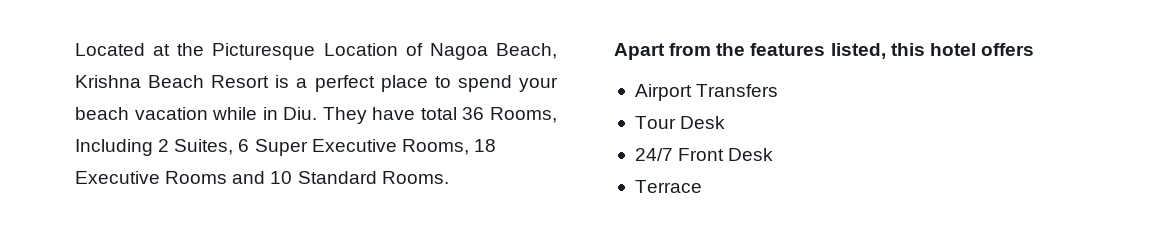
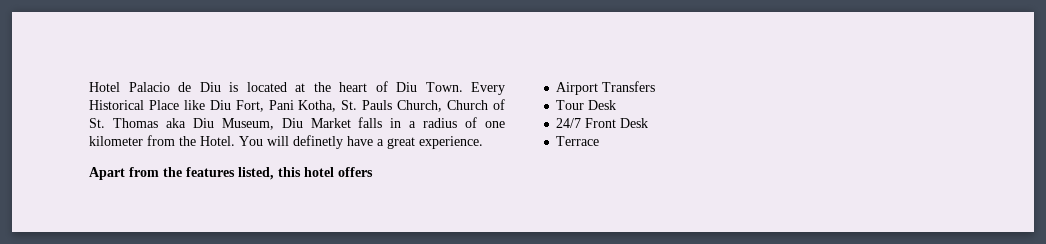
[75,43,557,60] [75,75,558,92] [75,107,557,124] [75,139,496,156] [75,171,449,184] Located at the Picturesque Location of Nagoa Beach, Krishna Beach Resort is a perfect place to spend your beach vacation while in Diu. They have total 36 Rooms, Including 2 Suites, 6 Super Executive Rooms, 18 Executive Rooms and 10 Standard Rooms. -> [89,81,505,95] [89,99,506,112] [89,117,506,130] [89,135,483,149] Hotel Palacio de Diu is located at the heart of Diu Town. Every Historical Place like Diu Fort, Pani Kotha, St. Pauls Church, Church of St. Thomas aka Diu Museum, Diu Market falls in a radius of one kilometer from the Hotel. You will definetly have a great experience.

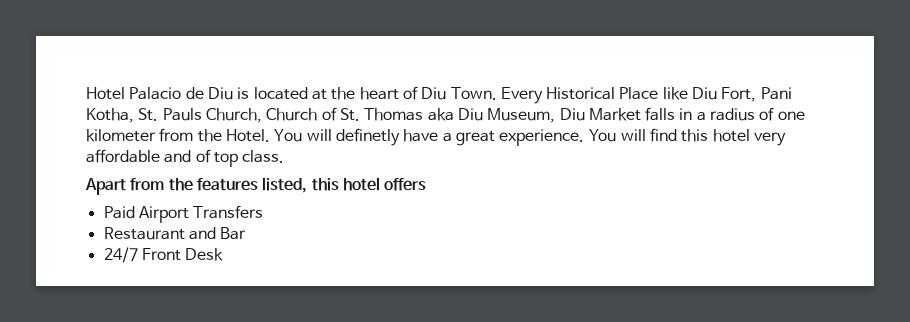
(483, 142) none -> [588,128,787,146] [86,149,285,167] You will find this hotel very affordable and of top class.
(373, 172) none -> [103,206,135,219] Paid
[556,100,617,110] Tour Desk -> [103,227,247,240] Restaurant and Bar
[556,136,600,146] // Terrace -> (224, 254) none

